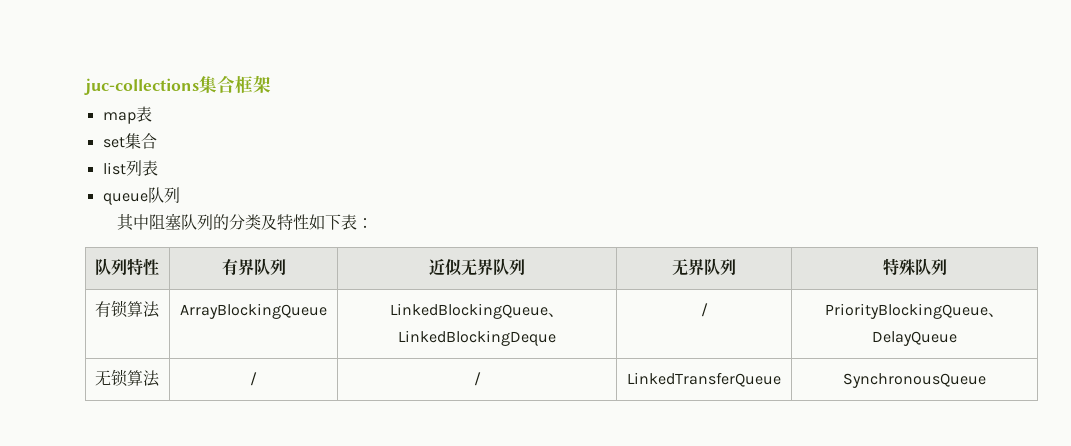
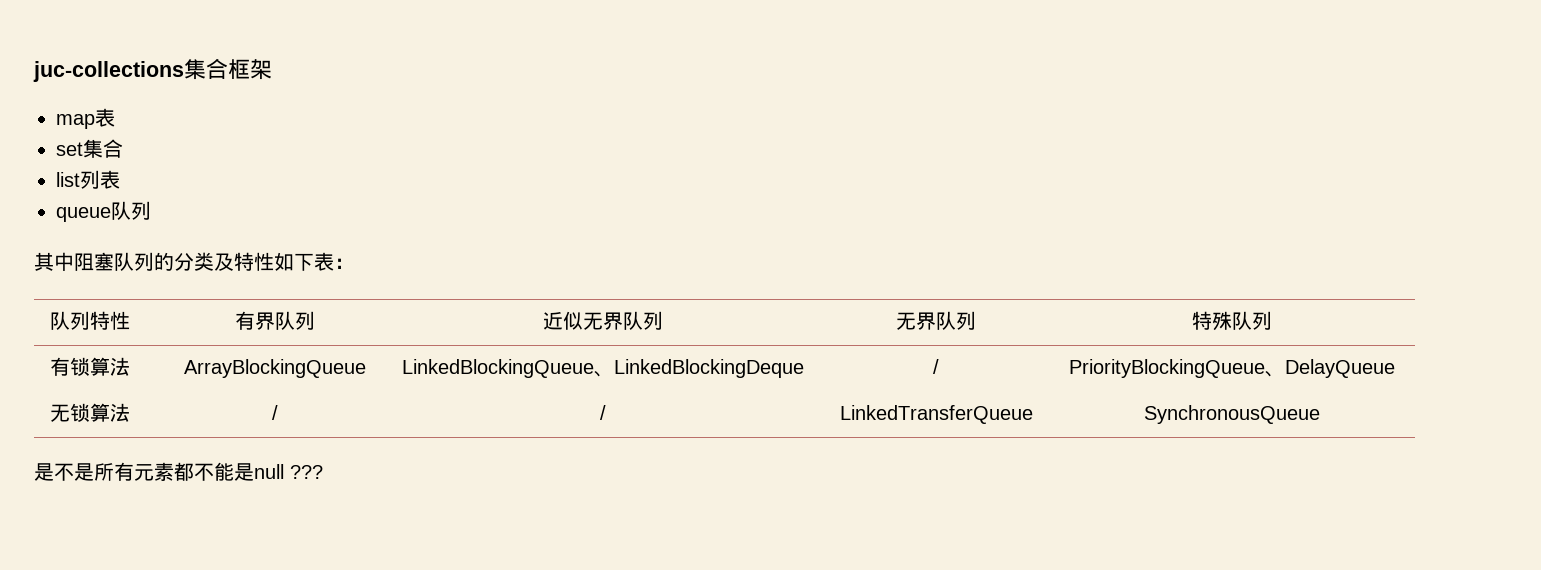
(986, 380) none -> [34,462,323,481] // 是不是所有元素都不能是null ???

